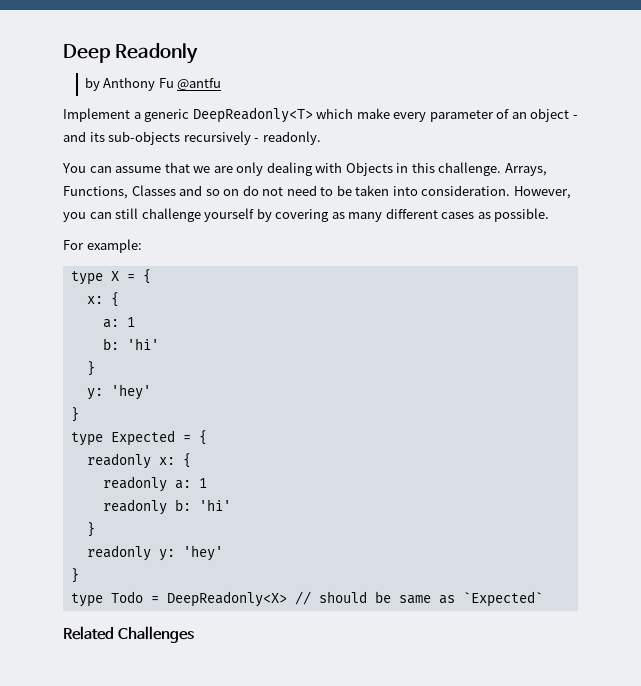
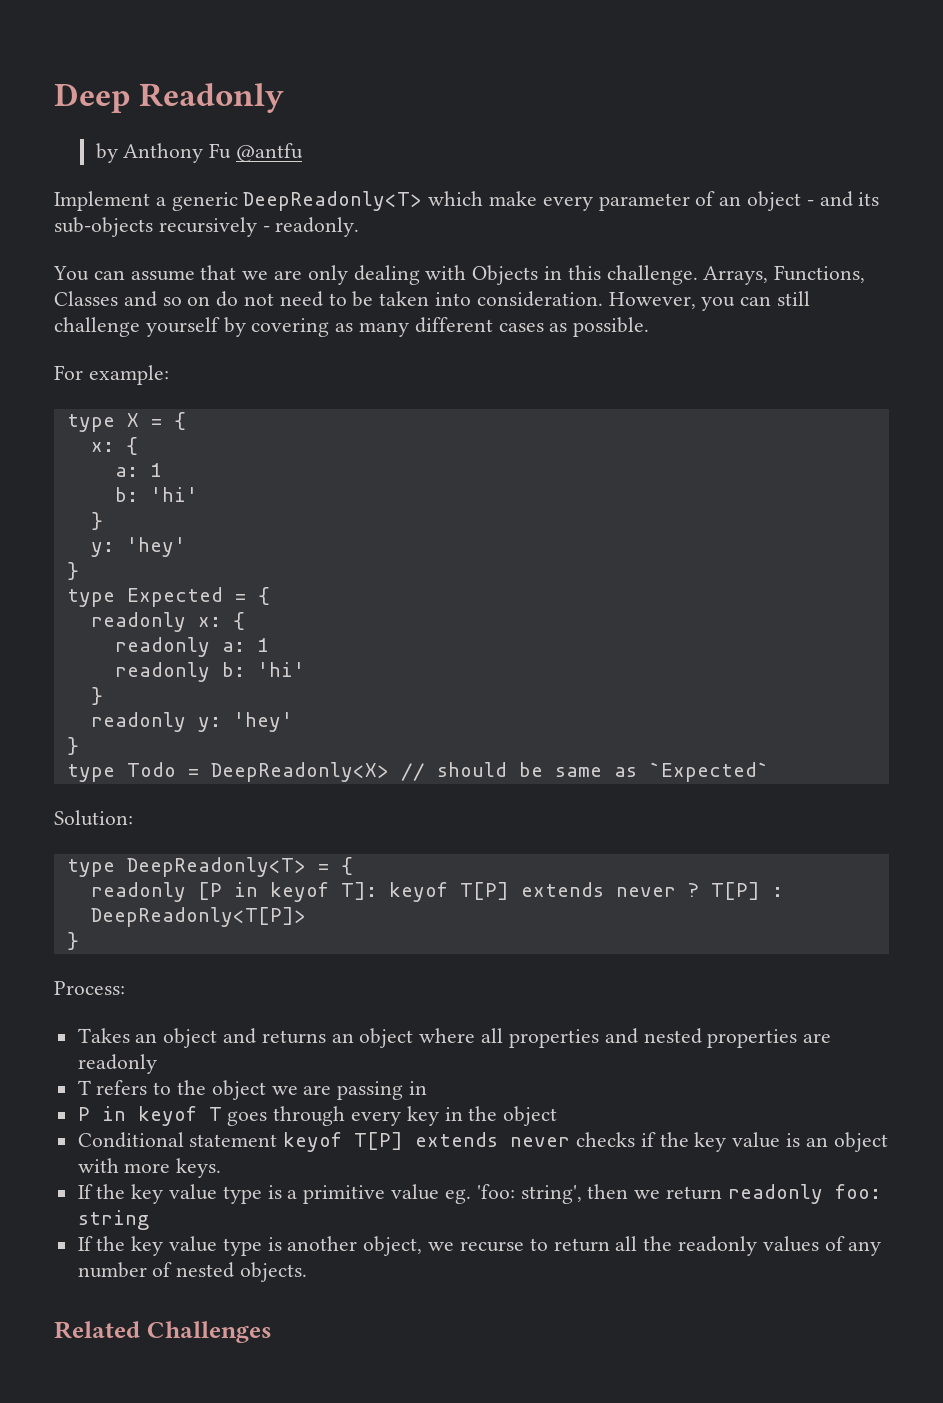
(543, 599) none -> [54,810,133,826] [66,857,353,877] [90,882,783,902] [90,907,306,927] [66,932,79,950] [54,981,125,995] [77,1028,832,1048] [77,1054,157,1074] [77,1080,428,1100] [77,1106,558,1126] [77,1132,888,1152] [77,1158,222,1178] [77,1184,881,1204] [77,1210,149,1230] [77,1236,882,1256] [77,1262,308,1282] // Solution: // type DeepReadonly<T> = { // readonly [P in keyof T]: keyof T[P] extends never ? T[P] : DeepReadonly<T[P]> // } // Process: // Takes an object and returns an object where all properties and nested properties are readonly // T refers to the object we are passing in // P in keyof T goes through every key in the object // Conditional statement keyof T[P] extends never checks if the key value is an object with more keys. // If the key value type is a primitive value eg. 'foo: string', then we return readonly foo: string // If the key value type is another object, we recurse to return all the readonly values of any number of nested objects.

